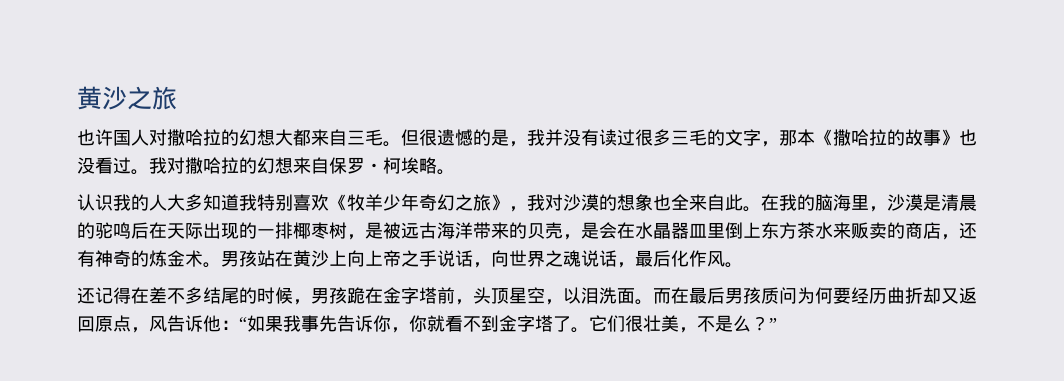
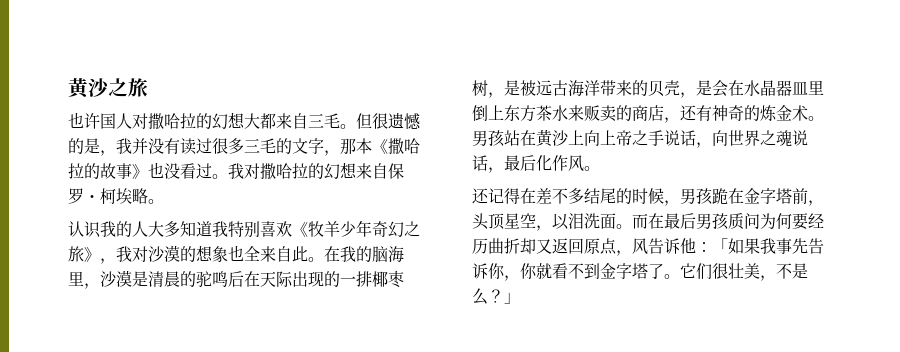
[239,317,247,330] “ -> [712,238,728,252] 「
[769,318,777,330] ” -> [504,292,520,304] 」

